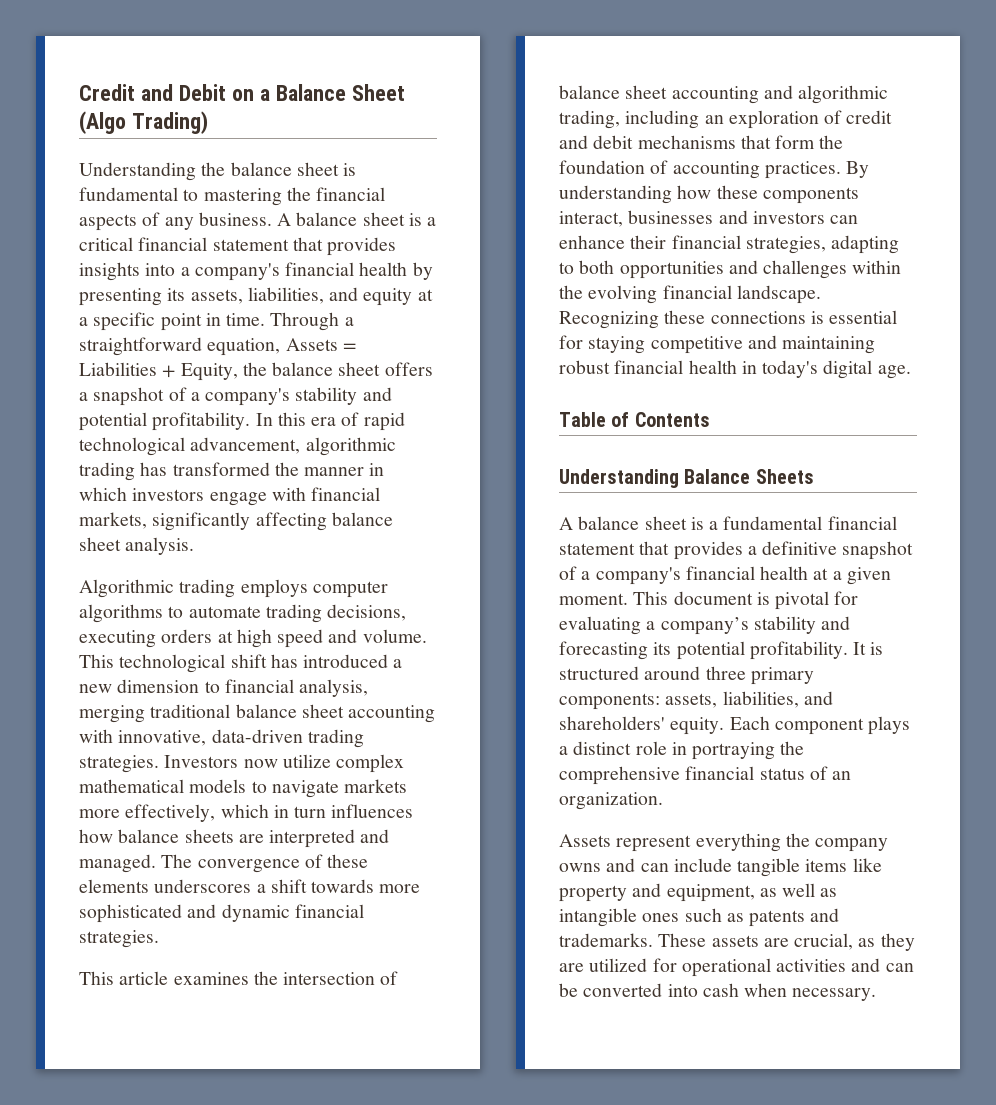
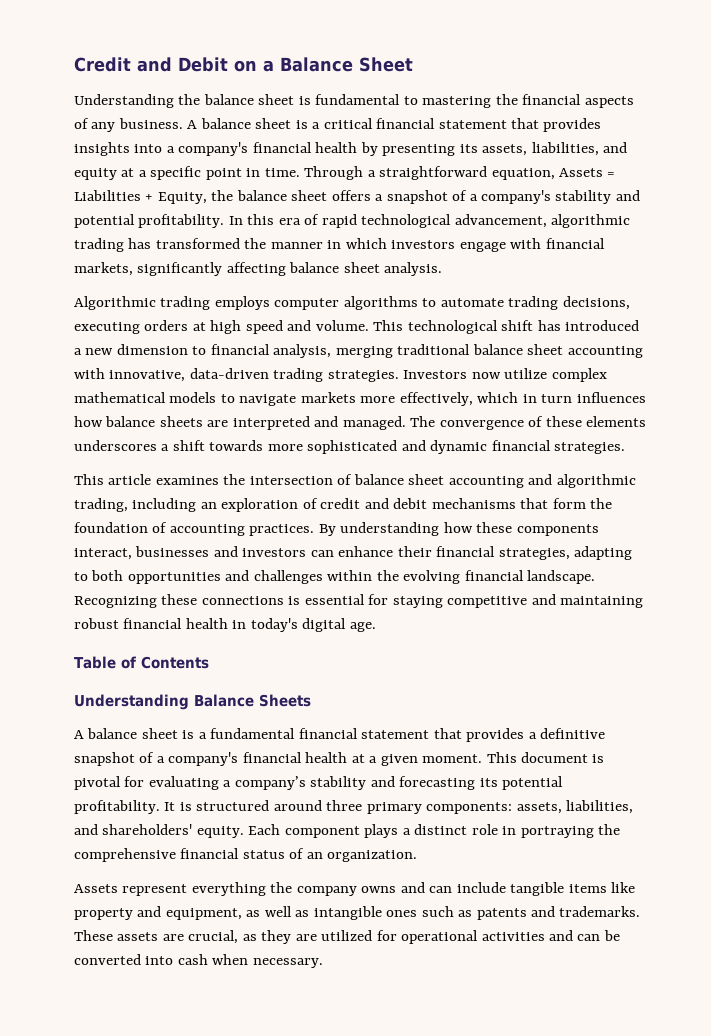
[79,111,208,134] (Algo Trading) -> (413, 64) none

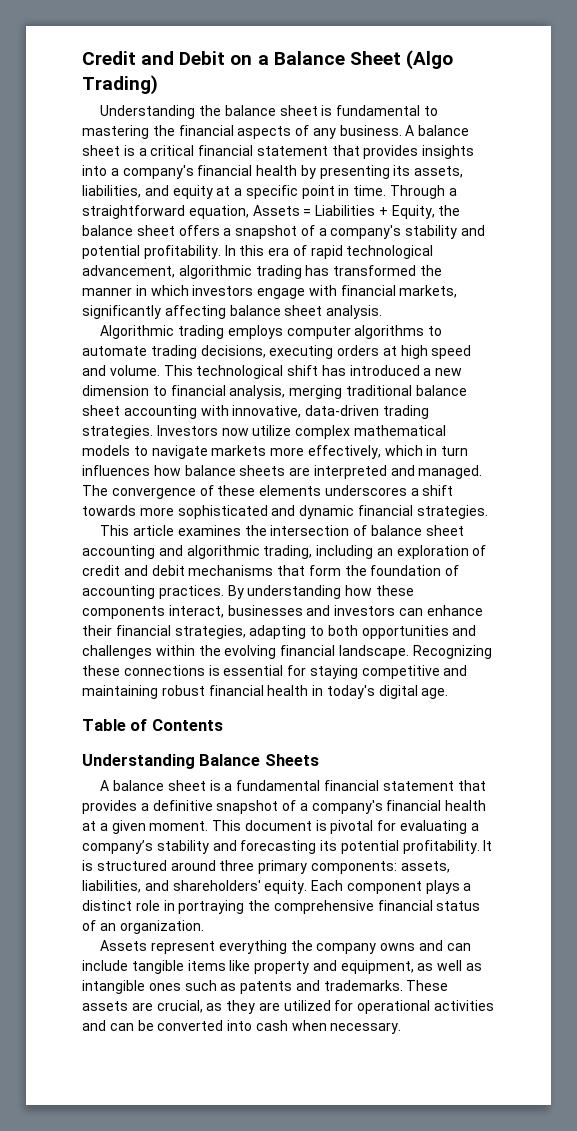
(413, 64) none -> [405,50,453,70] [82,75,158,95] (Algo Trading)

